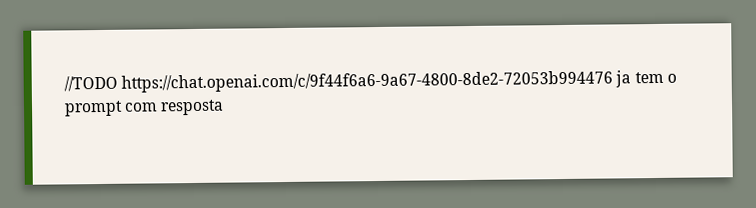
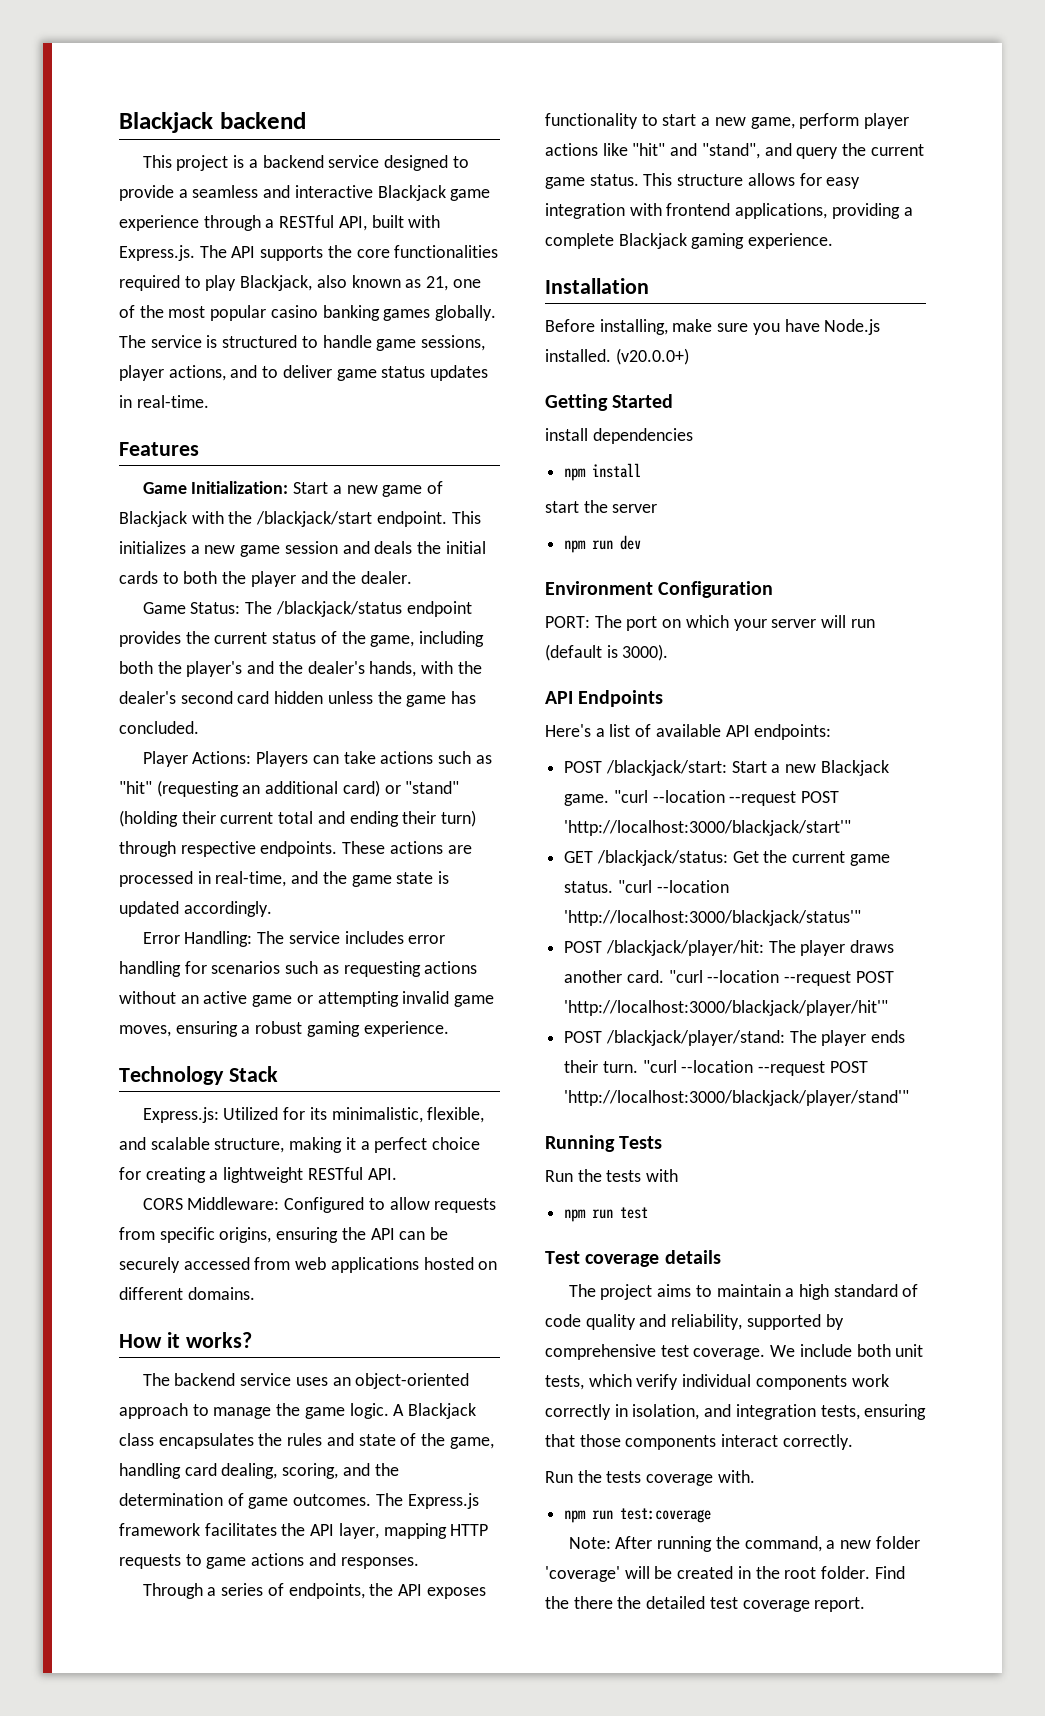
[64,70,677,93] [64,99,225,117] //TODO https://chat.openai.com/c/9f44f6a6-9a67-4800-8de2-72053b994476 ja tem o prompt com resposta -> [119,112,306,133] [142,155,469,171] [119,185,491,201] [119,215,441,231] [119,245,499,261] [119,275,481,291] [119,305,497,321] [119,335,486,351] [119,365,489,381] [119,395,209,408] [119,442,199,456] [142,481,443,497] [119,511,481,527] [119,541,486,557] [119,571,413,587] [142,601,472,617] [119,631,485,647] [119,661,482,677] [119,691,477,707] [119,721,199,734] [142,751,492,767] [119,780,460,797] [119,810,477,827] [119,841,472,857] [119,871,450,887] [119,901,272,917] [142,931,446,947] [119,961,478,977] [119,991,495,1007] [119,1021,449,1037] [119,1066,278,1085] [142,1107,485,1123] [119,1137,481,1153] [119,1167,397,1183] [142,1197,497,1213] [119,1227,449,1243] [119,1257,498,1273] [119,1287,255,1300] [119,1332,252,1348] [142,1373,470,1389] [119,1403,477,1419] [119,1433,494,1449] [119,1463,399,1479] [119,1493,479,1509] [119,1523,489,1539] [119,1553,419,1569] [142,1583,486,1599] [545,113,910,129] [545,143,924,159] [545,173,861,189] [545,203,913,219] [545,233,834,249] [545,278,649,294] [545,319,881,335] [545,348,689,365] [545,394,674,411] [545,428,693,444] [564,463,642,481] [545,500,658,513] [564,535,642,553] [545,581,774,598] [545,615,875,631] [545,644,669,661] [545,690,664,707] [545,724,832,740] [564,760,889,776] [564,790,840,806] [564,820,852,836] [564,850,890,866] [564,880,729,893] [564,910,862,926] [564,940,895,956] [564,970,894,986] [564,1000,889,1016] [564,1030,906,1046] [564,1060,868,1076] [564,1090,910,1106] [545,1135,663,1152] [545,1169,679,1182] [564,1207,649,1222] [545,1250,721,1267] [568,1284,919,1300] [545,1314,844,1330] [545,1344,924,1360] [545,1374,889,1390] [545,1404,927,1420] [545,1434,853,1450] [545,1470,755,1486] [564,1508,712,1523] [568,1536,920,1552] [545,1566,905,1582] [545,1596,866,1612] Blackjack backend // This project is a backend service designed to provide a seamless and interactive Blackjack game experience through a RESTful API, built with Express.js. The API supports the core functionalities required to play Blackjack, also known as 21, one of the most popular casino banking games globally. The service is structured to handle game sessions, player actions, and to deliver game status updates in real-time. // Features // Game Initialization: Start a new game of Blackjack with the /blackjack/start endpoint. This initializes a new game session and deals the initial cards to both the player and the dealer. // Game Status: The /blackjack/status endpoint provides the current status of the game, including both the player's and the dealer's hands, with the dealer's second card hidden unless the game has concluded. // Player Actions: Players can take actions such as "hit" (requesting an additional card) or "stand" (holding their current total and ending their turn) through respective endpoints. These actions are processed in real-time, and the game state is updated accordingly. // Error Handling: The service includes error handling for scenarios such as requesting actions without an active game or attempting invalid game moves, ensuring a robust gaming experience. // Technology Stack // Express.js: Utilized for its minimalistic, flexible, and scalable structure, making it a perfect choice for creating a lightweight RESTful API. // CORS Middleware: Configured to allow requests from specific origins, ensuring the API can be securely accessed from web applications hosted on different domains. // How it works? // The backend service uses an object-oriented approach to manage the game logic. A Blackjack class encapsulates the rules and state of the game, handling card dealing, scoring, and the determination of game outcomes. The Express.js framework facilitates the API layer, mapping HTTP requests to game actions and responses. // Through a series of endpoints, the API exposes functionality to start a new game, perform player actions like "hit" and "stand", and query the current game status. This structure allows for easy integration with frontend applications, providing a complete Blackjack gaming experience. // Installation // Before installing, make sure you have Node.js installed. (v20.0.0+) // Getting Started // install dependencies // npm install // start the server // npm run dev // Environment Configuration // PORT: The port on which your server will run (default is 3000). // API Endpoints // Here's a list of available API endpoints: // POST /blackjack/start: Start a new Blackjack game. "curl --location --request POST 'http://localhost:3000/blackjack/start'" // GET /blackjack/status: Get the current game status. "curl --location 'http://localhost:3000/blackjack/status'" // POST /blackjack/player/hit: The player draws another card. "curl --location --request POST 'http://localhost:3000/blackjack/player/hit'" // POST /blackjack/player/stand: The player ends their turn. "curl --location --request POST 'http://localhost:3000/blackjack/player/stand'" // Running Tests // Run the tests with // npm run test // Test coverage details // The project aims to maintain a high standard of code quality and reliability, supported by comprehensive test coverage. We include both unit tests, which verify individual components work correctly in isolation, and integration tests, ensuring that those components interact correctly. // Run the tests coverage with. // npm run test:coverage // Note: After running the command, a new folder 'coverage' will be created in the root folder. Find the there the detailed test coverage report.

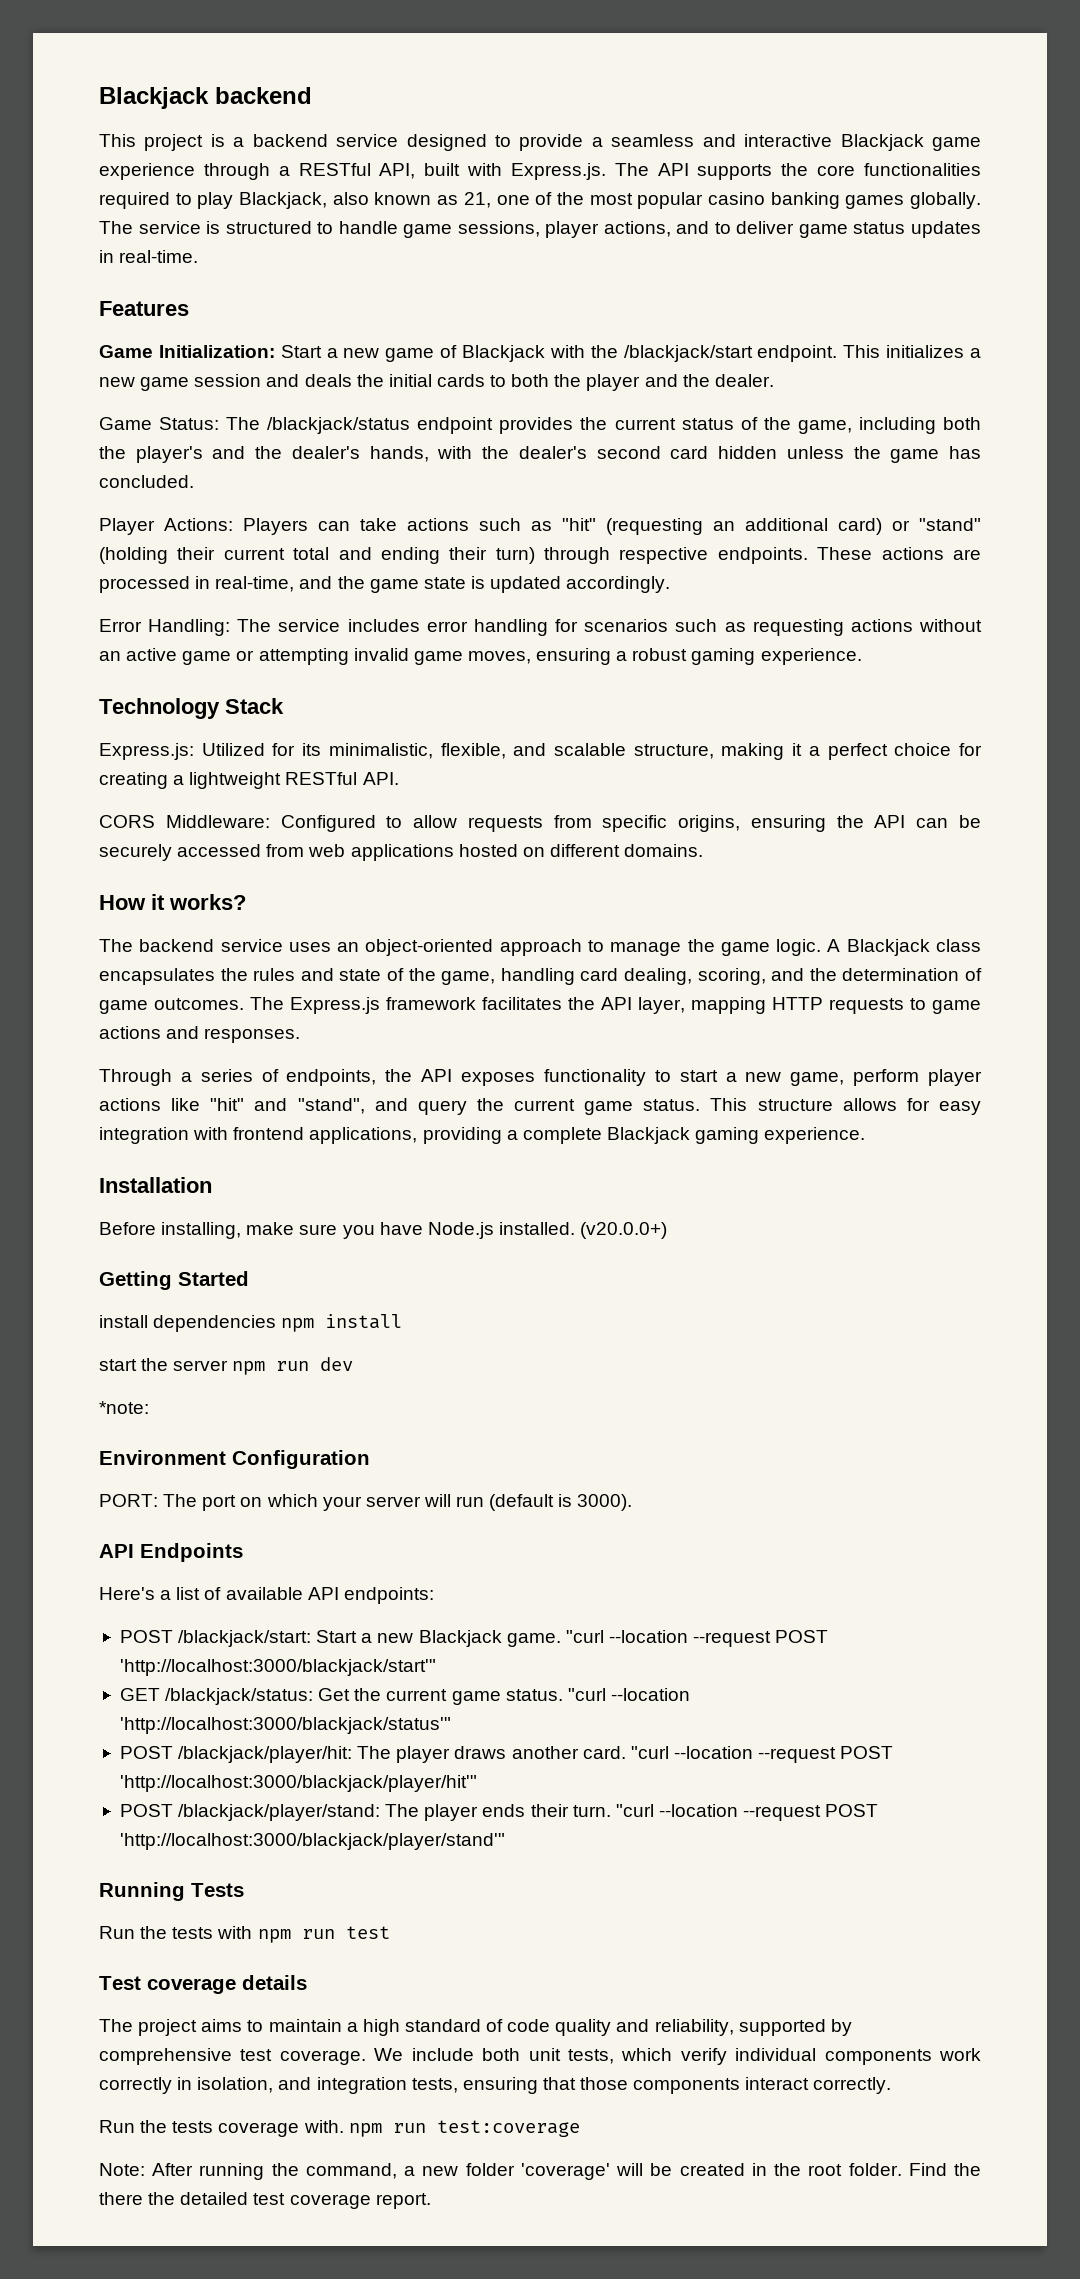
(693, 436) // -> (277, 1323) none
(658, 508) // -> (229, 1365) none
(642, 542) none -> [99,1401,149,1414] // *note:
(679, 1175) // -> (253, 1932) none
(755, 1476) // -> (344, 2126) none

